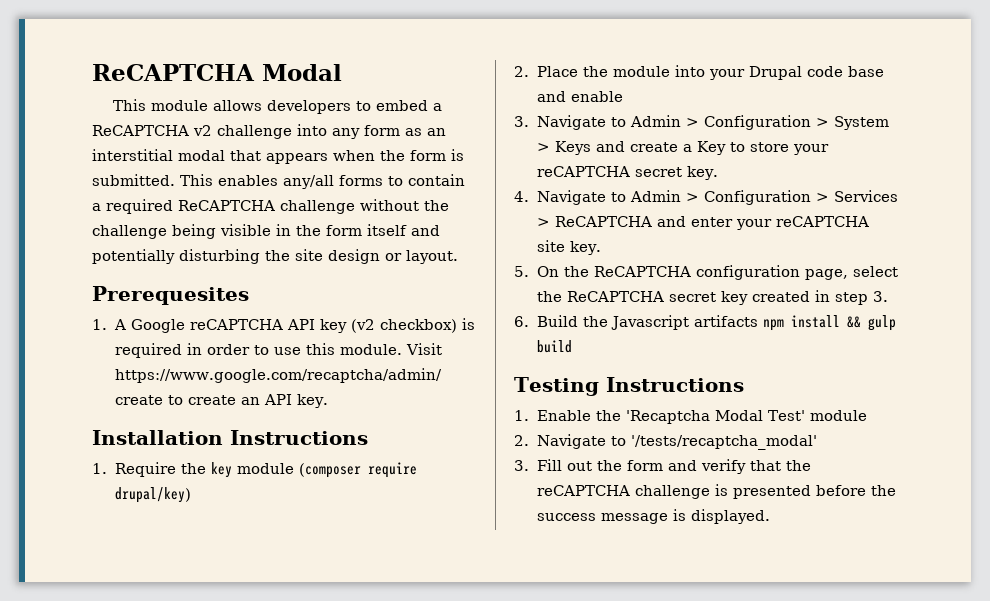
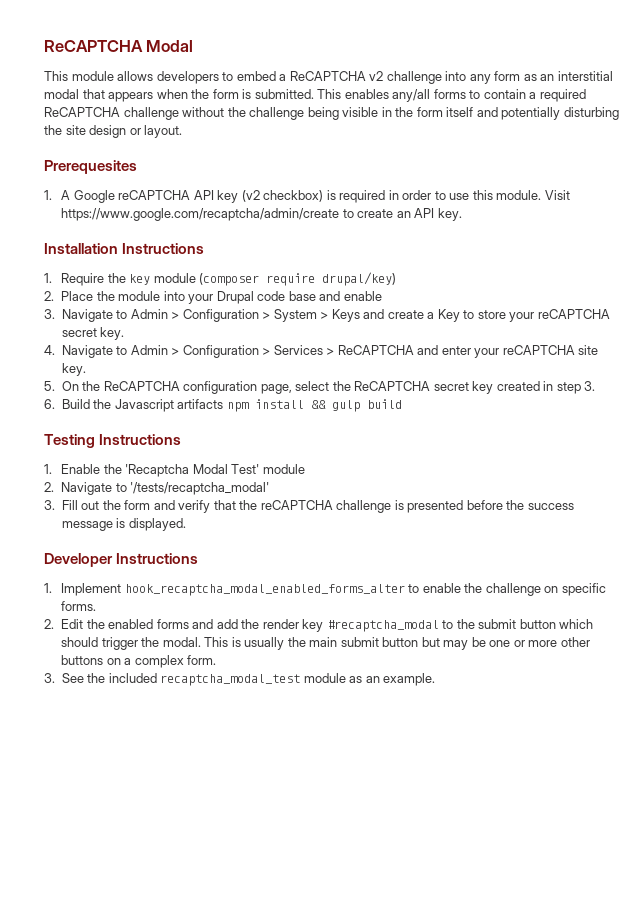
(770, 516) none -> [44,553,199,567] [44,583,606,596] [61,601,97,611] [44,619,594,632] [61,637,590,650] [61,655,217,668] [44,673,436,686] // Developer Instructions // 1. Implement hook_recaptcha_modal_enabled_forms_alter to enable the challenge on specific forms. // 2. Edit the enabled forms and add the render key #recaptcha_modal to the submit button which should trigger the modal. This is usually the main submit button but may be one or more other buttons on a complex form. // 3. See the included recaptcha_modal_test module as an example.

